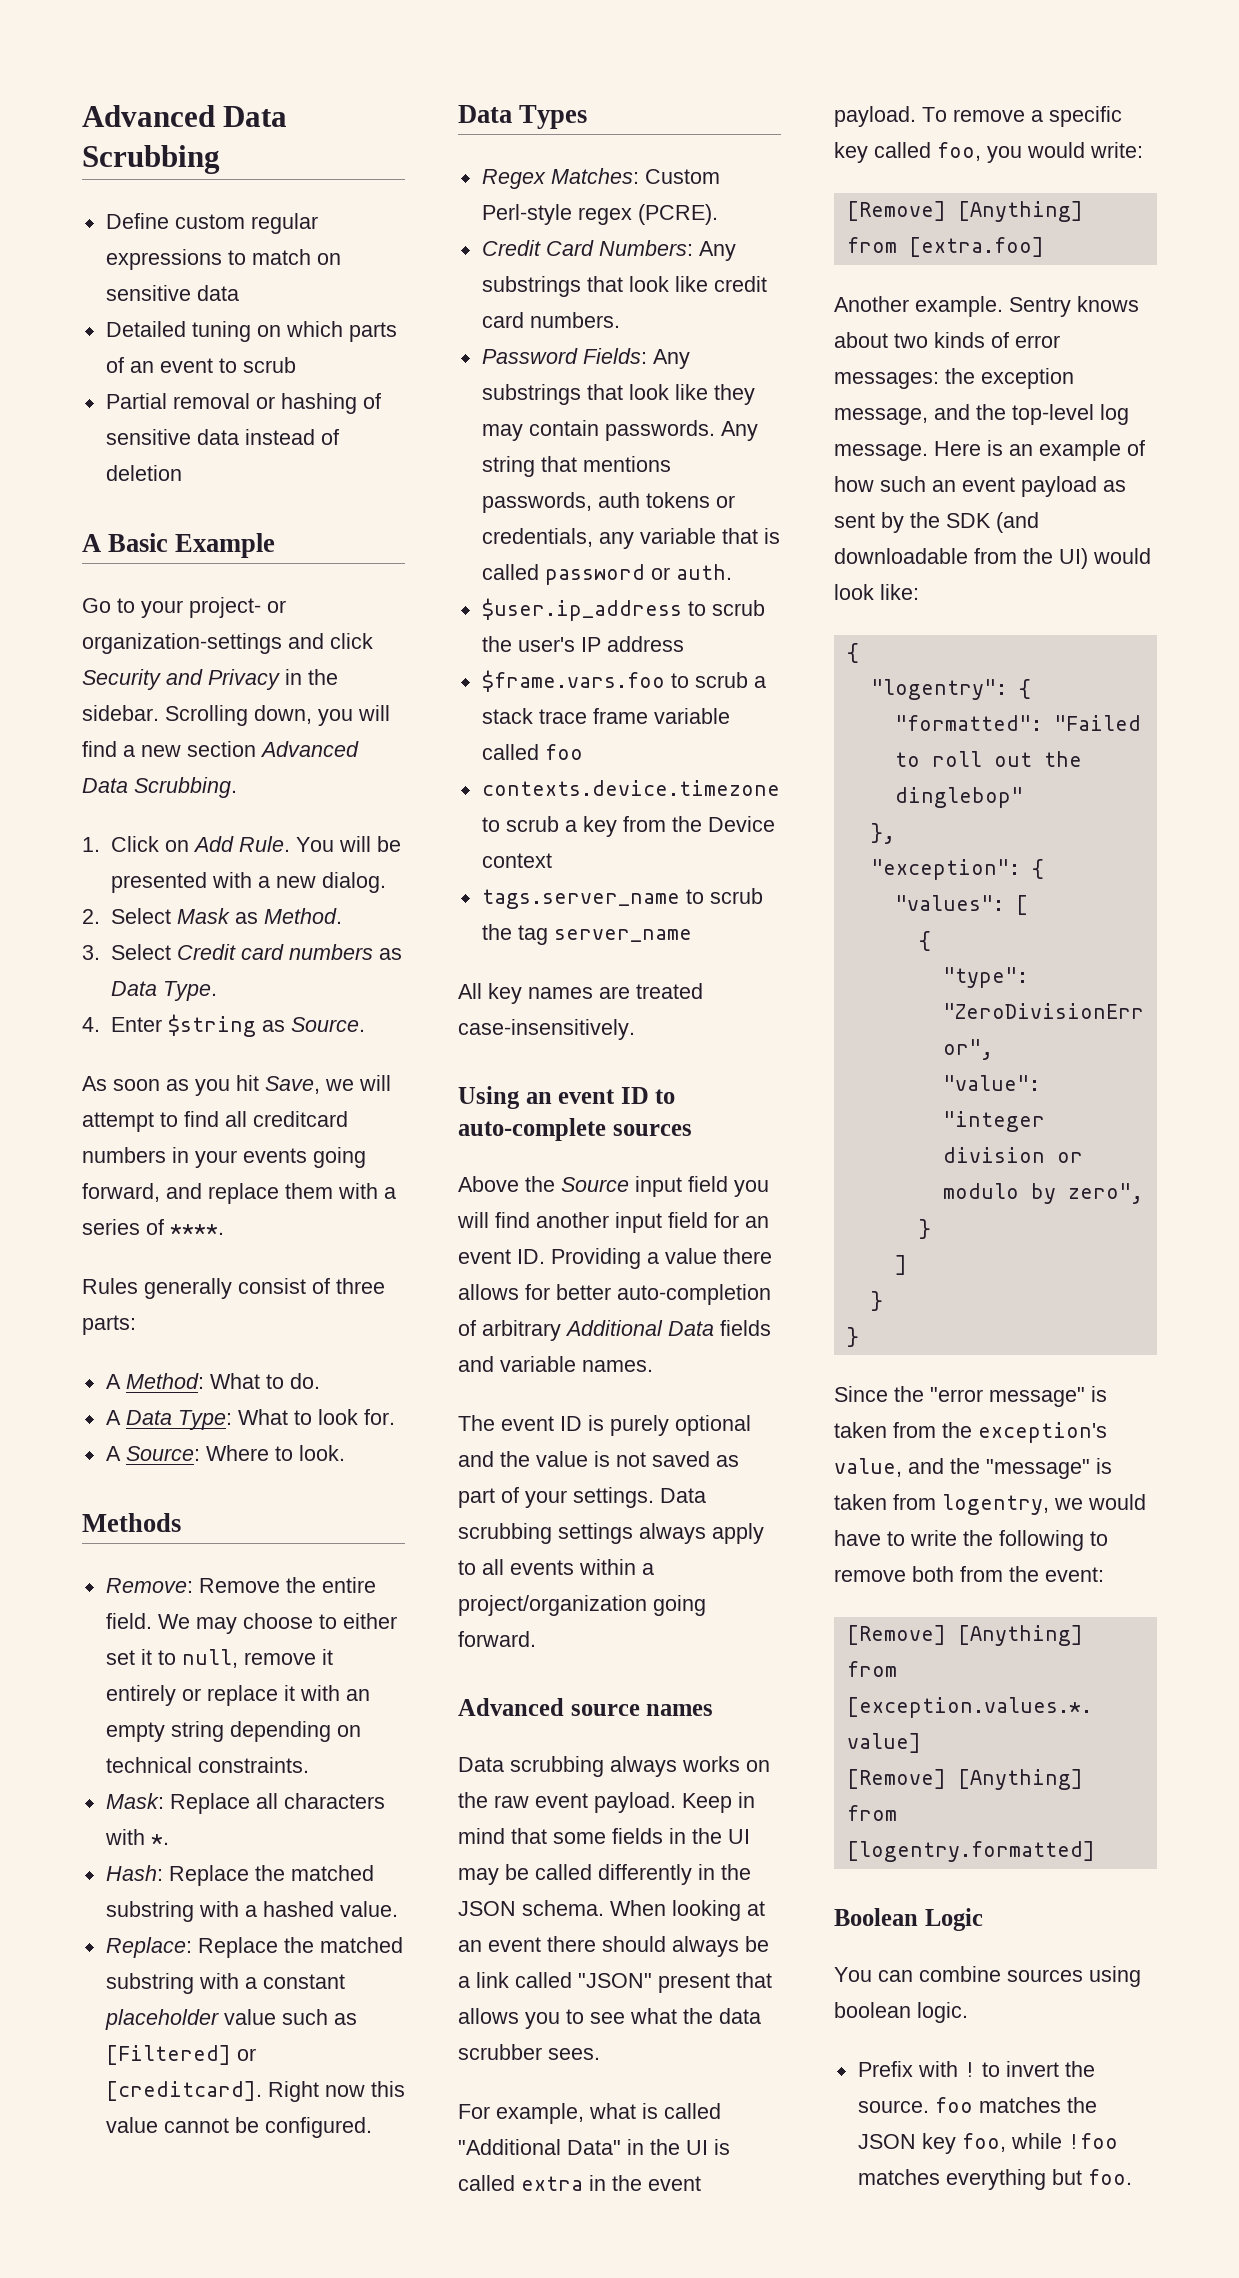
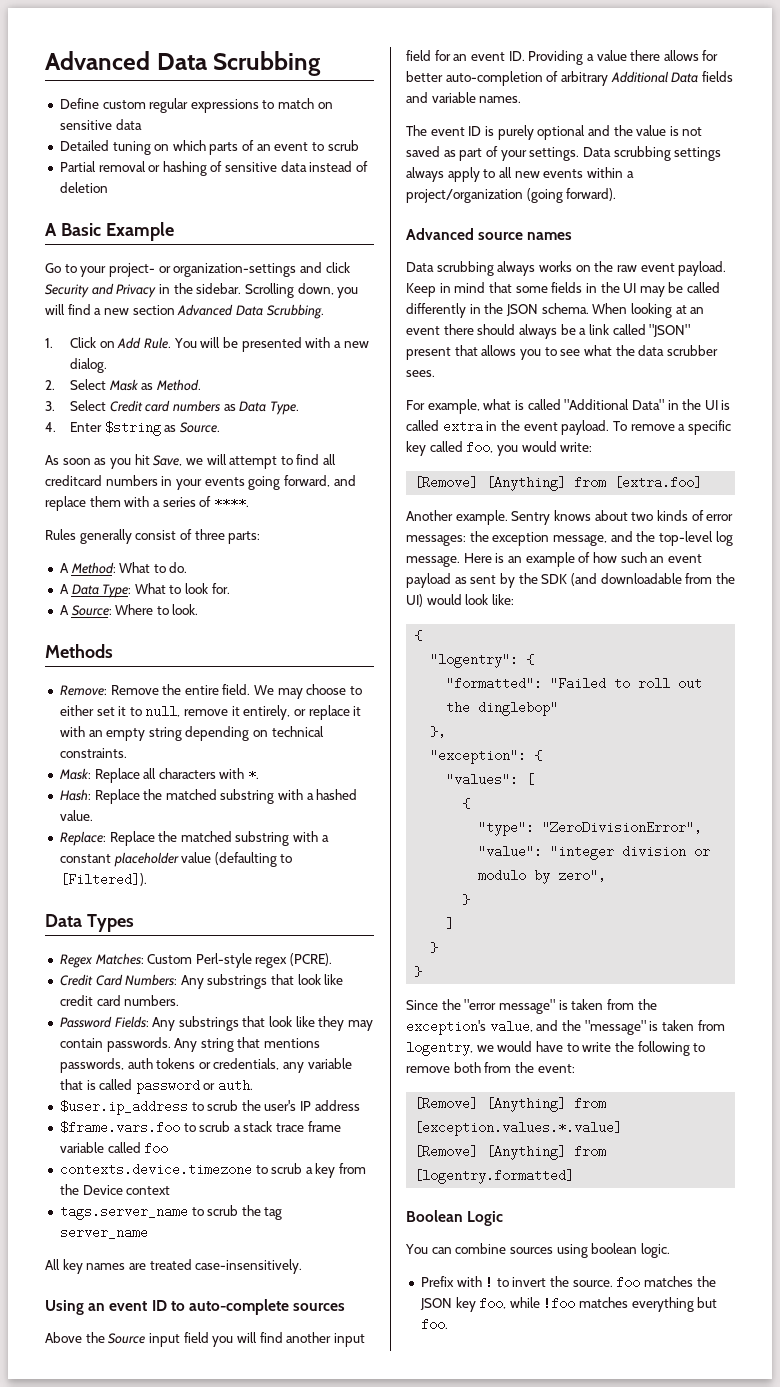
[105,1685,176,1706] entirely -> [243,705,291,720] entirely,
[281,2009,357,2025] [105,2045,256,2065] [105,2081,405,2102] [105,2117,372,2138] such as [Filtered] or [creditcard]. Right now this value cannot be configured. -> [214,852,293,867] [59,873,147,886] (defaulting to [Filtered]).
(504, 1567) none -> [514,171,540,178] new
[653,1595,706,1616] [458,1631,536,1647] going forward. -> [526,188,617,203] (going forward).

